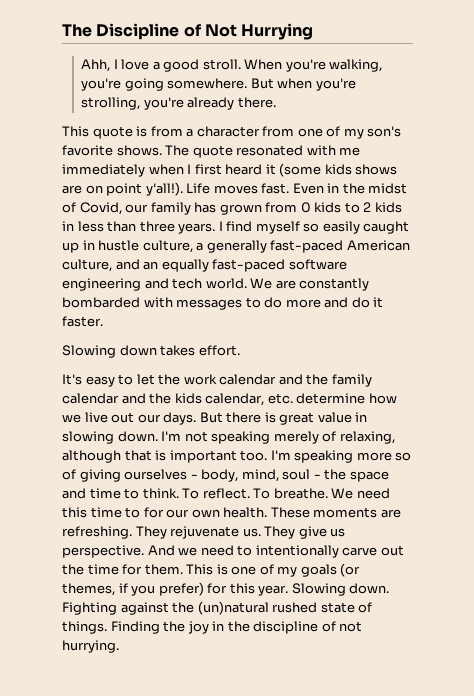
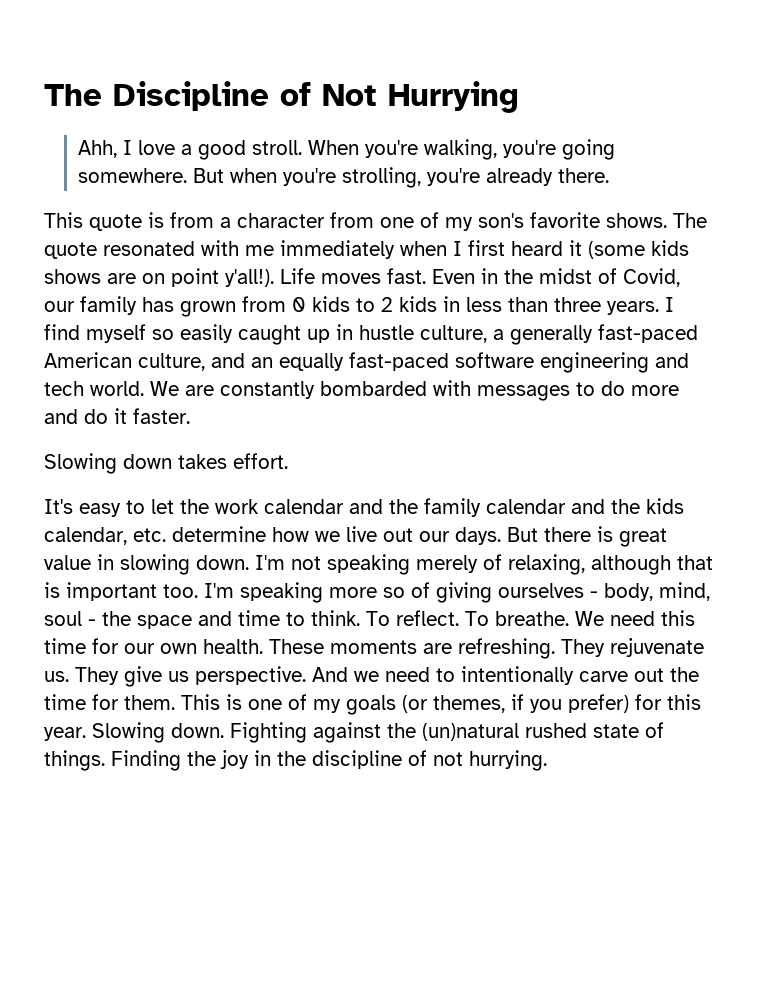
[125,507,141,518] to -> (86, 646) none

